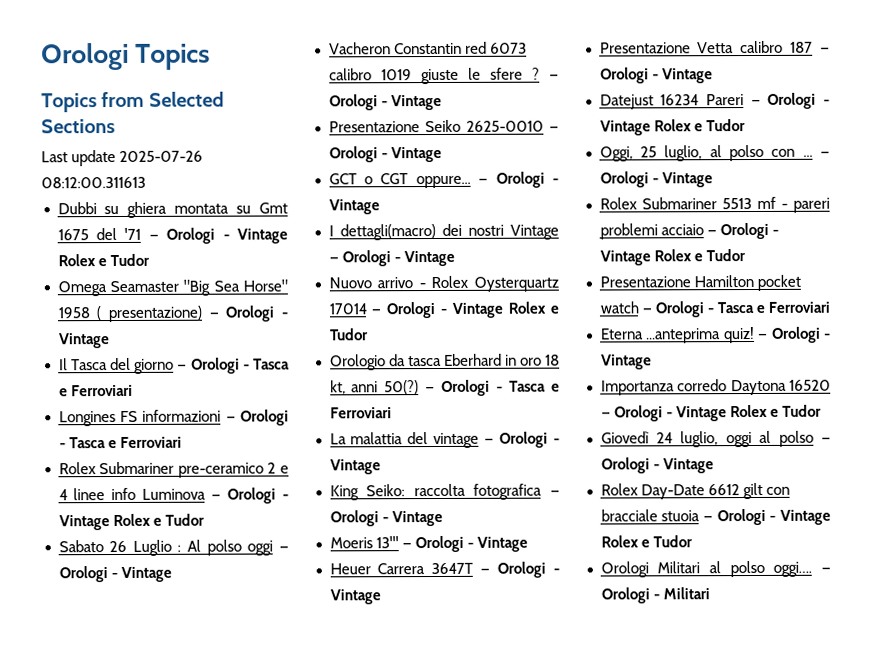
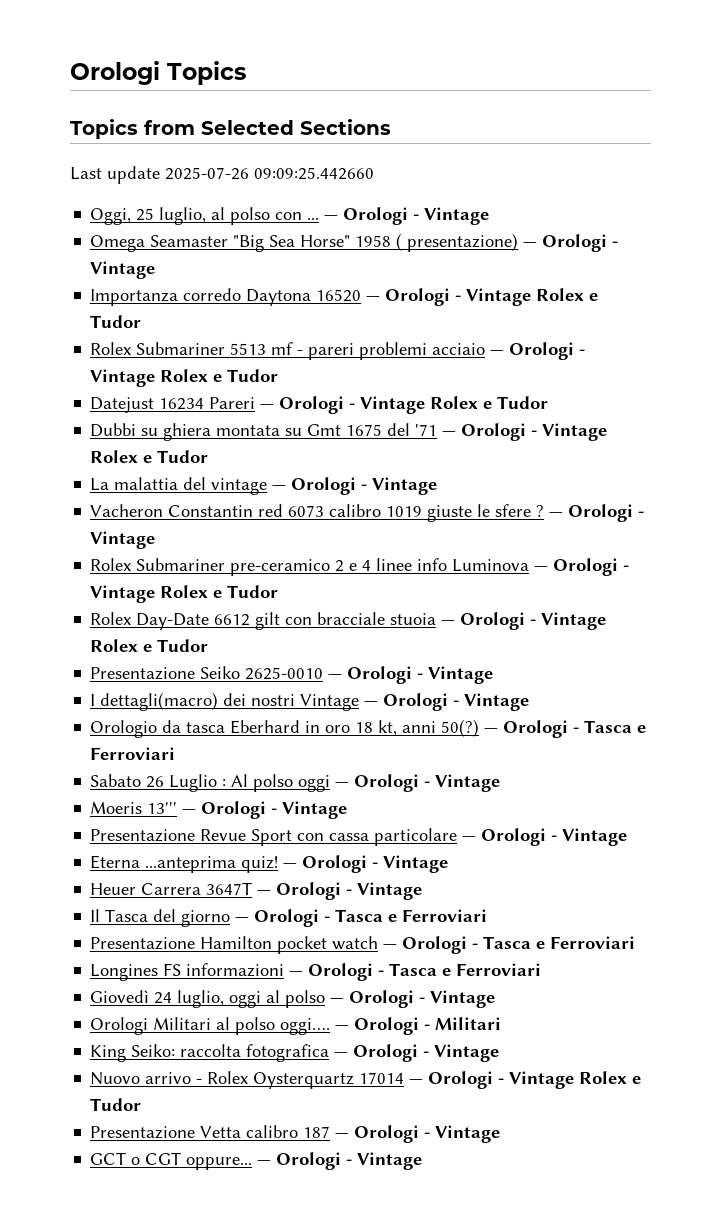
[41,176,146,189] 08:12:00.311613 -> [254,167,374,180] [90,207,490,225] [90,233,619,252] [90,261,156,279] [90,288,599,306] [90,315,142,328] [90,342,586,360] [90,369,279,387] [90,396,549,414] 09:09:25.442660 // Oggi, 25 luglio, al polso con ... — Orologi - Vintage // Omega Seamaster "Big Sea Horse" 1958 ( presentazione) — Orologi - Vintage // Importanza corredo Daytona 16520 — Orologi - Vintage Rolex e Tudor // Rolex Submariner 5513 mf - pareri problemi acciaio — Orologi - Vintage Rolex e Tudor // Datejust 16234 Pareri — Orologi - Vintage Rolex e Tudor
[57,279,288,297] [57,305,288,323] [58,333,110,349] [58,357,290,374] [58,384,133,397] [58,409,289,427] [58,436,182,449] [58,461,289,478] [58,487,289,504] [58,513,205,531] [58,539,274,556] Omega Seamaster "Big Sea Horse" 1958 ( presentazione) — Orologi - Vintage // Il Tasca del giorno — Orologi - Tasca e Ferroviari // Longines FS informazioni — Orologi - Tasca e Ferroviari // Rolex Submariner pre-ceramico 2 e 4 linee info Luminova — Orologi - Vintage Rolex e Tudor // Sabato 26 Luglio : Al polso oggi -> [90,477,268,495] La malattia del vintage
[328,119,559,133] [328,146,442,163] [328,173,471,189] Presentazione Seiko 2625-0010 — Orologi - Vintage // GCT o CGT oppure... -> [90,558,630,576] [90,585,279,603] [90,612,607,630] [90,639,209,652] [90,666,324,680] Rolex Submariner pre-ceramico 2 e 4 linee info Luminova — Orologi - Vintage Rolex e Tudor // Rolex Day-Date 6612 gilt con bracciale stuoia — Orologi - Vintage Rolex e Tudor // Presentazione Seiko 2625-0010
(455, 258) none -> [90,719,647,738] [90,747,176,760] [90,774,501,792] [90,801,348,819] [90,828,628,846] [90,855,449,873] [90,882,423,900] [90,909,488,927] [90,936,636,954] [90,963,542,981] [90,990,496,1008] [90,1017,502,1035] [90,1044,500,1062] // Orologio da tasca Eberhard in oro 18 kt, anni 50(?) — Orologi - Tasca e Ferroviari // Sabato 26 Luglio : Al polso oggi — Orologi - Vintage // Moeris 13''' — Orologi - Vintage // Presentazione Revue Sport con cassa particolare — Orologi - Vintage // Eterna ...anteprima quiz! — Orologi - Vintage // Heuer Carrera 3647T — Orologi - Vintage // Il Tasca del giorno — Orologi - Tasca e Ferroviari // Presentazione Hamilton pocket watch — Orologi - Tasca e Ferroviari // Longines FS informazioni — Orologi - Tasca e Ferroviari // Giovedì 24 luglio, oggi al polso — Orologi - Vintage // Orologi Militari al polso oggi…. — Orologi - Militari // King Seiko: raccolta fotografica — Orologi - Vintage
[329,353,560,371] [329,379,560,396] [329,407,392,419] [329,431,560,449] [329,459,381,475] [329,483,560,501] [329,510,443,527] [329,535,528,553] [329,561,560,578] [329,589,381,605] // Orologio da tasca Eberhard in oro 18 kt, anni 50(?) — Orologi - Tasca e Ferroviari // La malattia del vintage — Orologi - Vintage // King Seiko: raccolta fotografica — Orologi - Vintage // Moeris 13''' — Orologi - Vintage // Heuer Carrera 3647T — Orologi - Vintage -> (142, 1104) none
[599,92,830,110] [599,119,746,136] [599,144,830,162] [599,171,713,188] [599,196,830,213] [599,222,779,240] [599,249,746,266] [599,274,801,291] [599,301,830,318] [600,326,831,344] [600,354,652,370] [600,379,831,396] [600,404,822,422] [600,430,831,448] [600,457,714,474] [600,482,790,500] [600,508,831,526] [600,535,693,548] [600,560,831,578] [600,587,710,604] Datejust 16234 Pareri — Orologi - Vintage Rolex e Tudor // Oggi, 25 luglio, al polso con ... — Orologi - Vintage // Rolex Submariner 5513 mf - pareri problemi acciaio — Orologi - Vintage Rolex e Tudor // Presentazione Hamilton pocket watch — Orologi - Tasca e Ferroviari // Eterna ...anteprima quiz! — Orologi - Vintage // Importanza corredo Daytona 16520 — Orologi - Vintage Rolex e Tudor // Giovedì 24 luglio, oggi al polso — Orologi - Vintage // Rolex Day-Date 6612 gilt con bracciale stuoia — Orologi - Vintage Rolex e Tudor // Orologi Militari al polso oggi…. — Orologi - Militari -> [90,1152,423,1170] GCT o CGT oppure... — Orologi - Vintage

